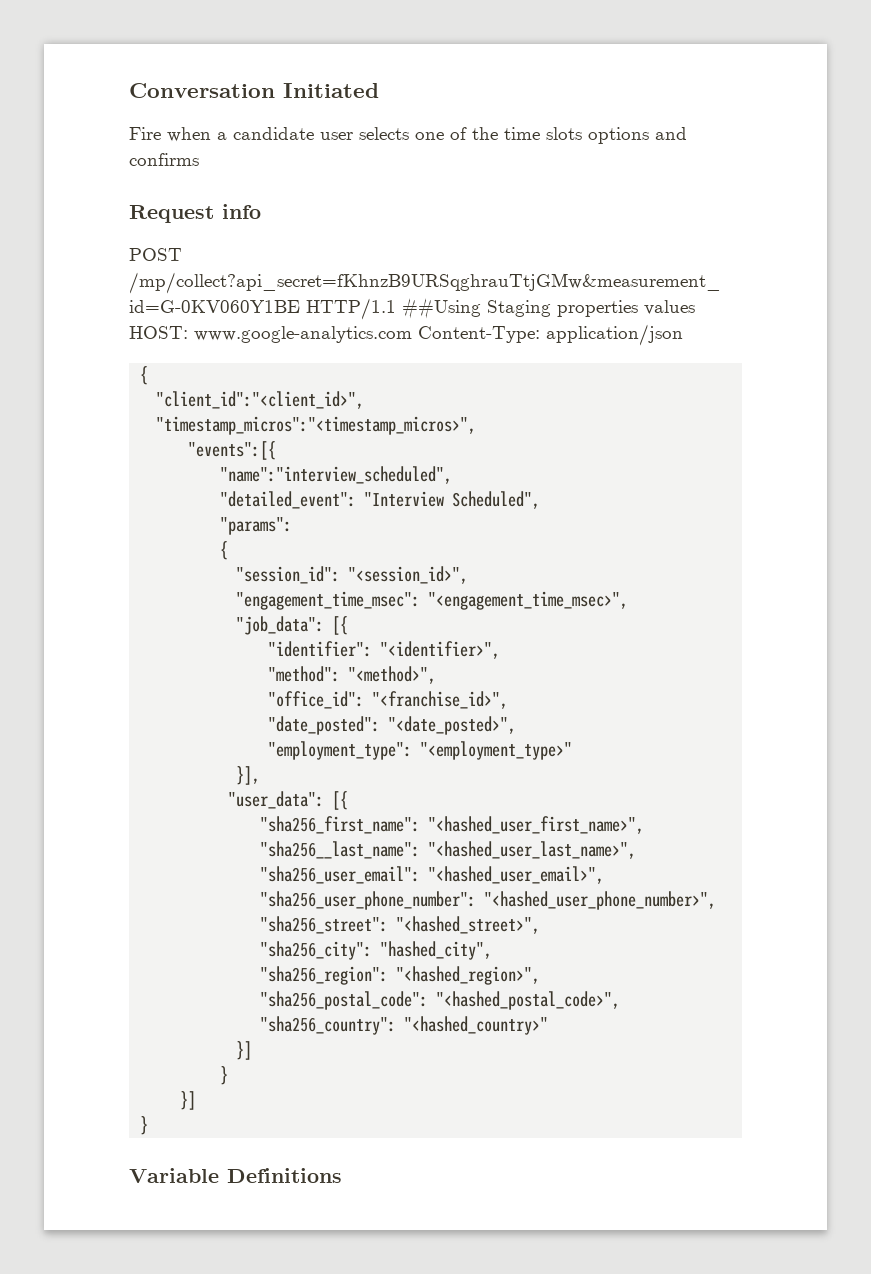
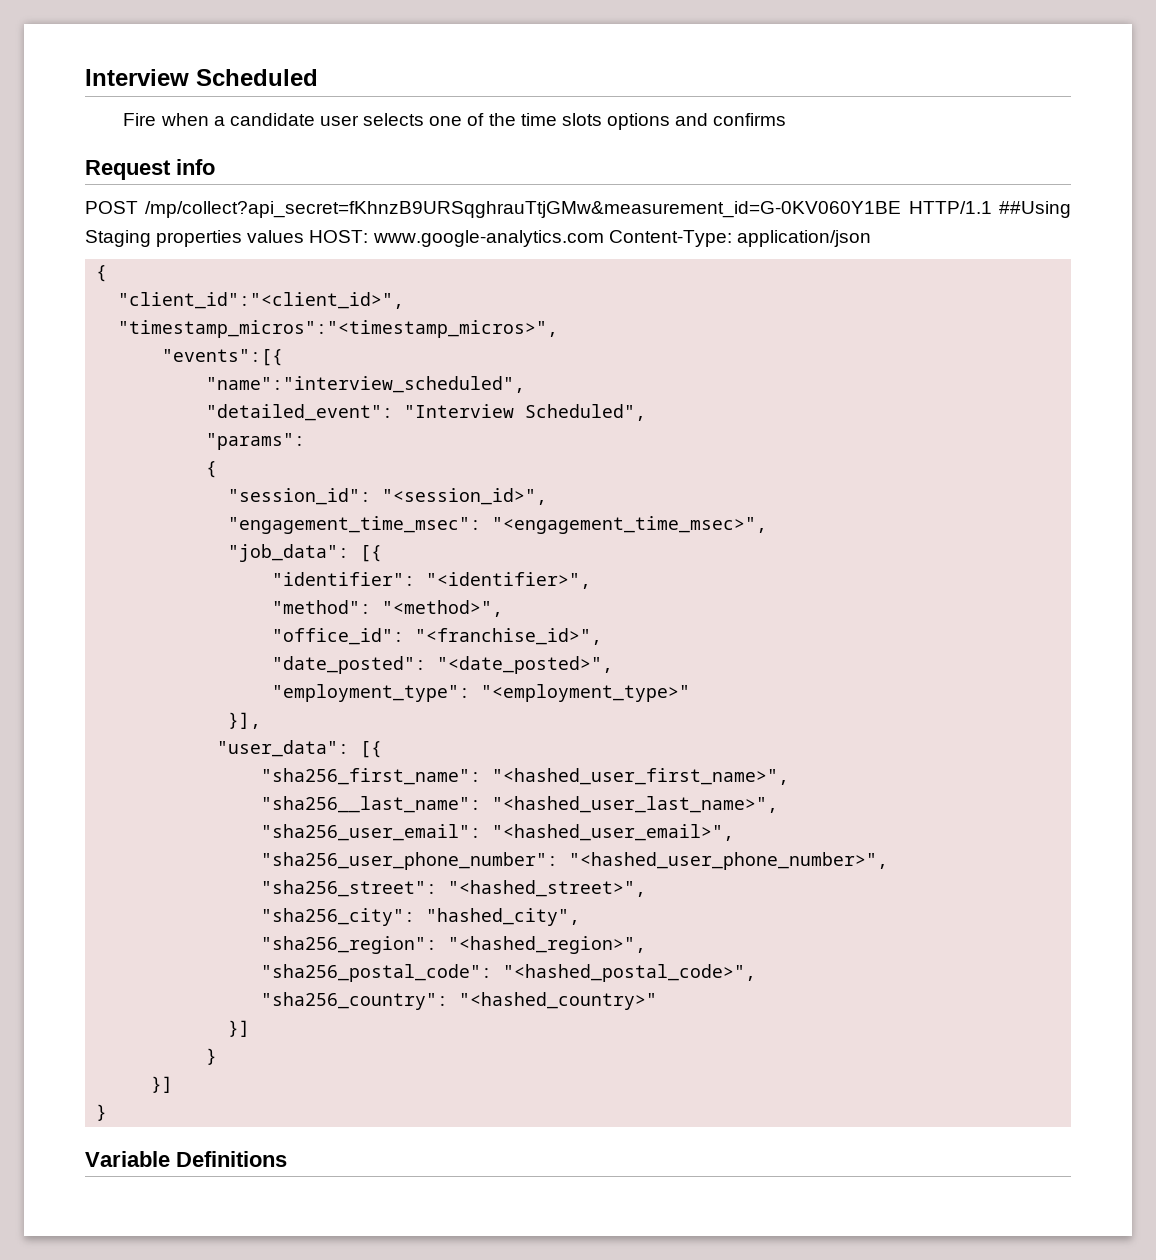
[129,83,379,98] Conversation Initiated -> [85,69,318,86] Interview Scheduled

